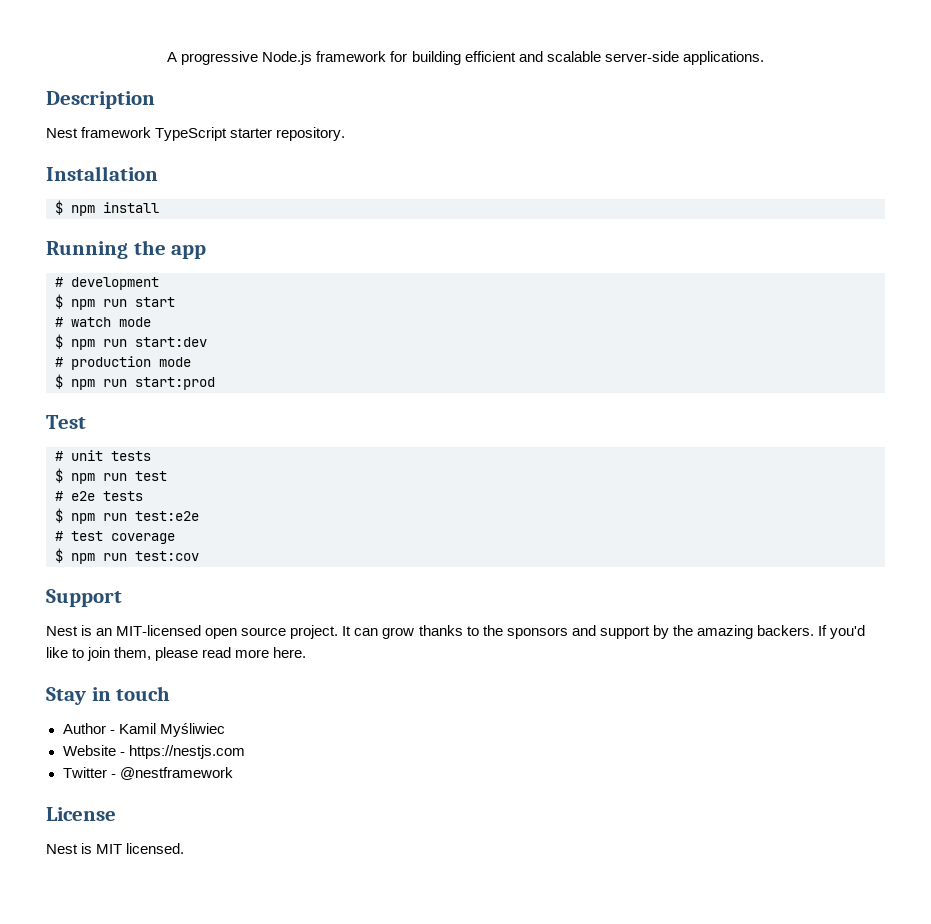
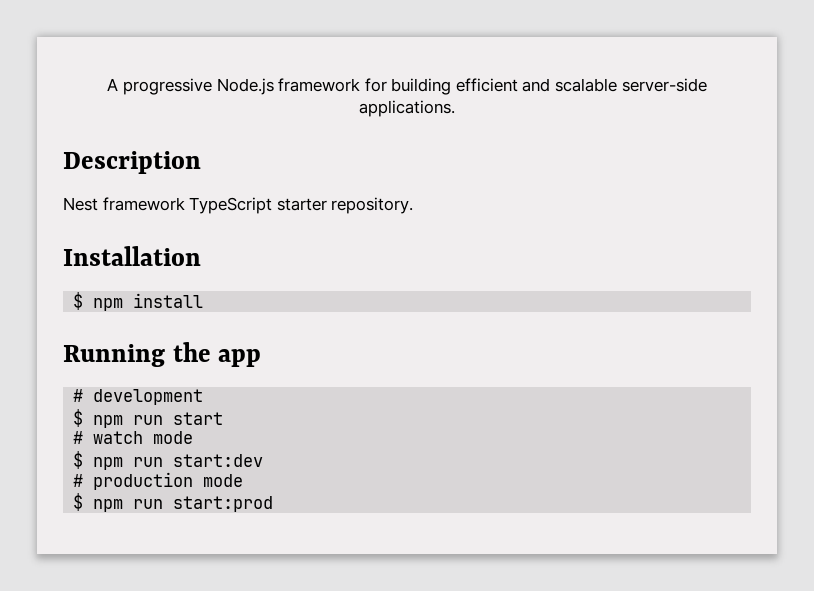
[46,415,86,429] [55,450,151,461] [55,468,167,484] [55,491,143,501] [55,508,199,524] [55,531,175,544] [55,548,199,564] [46,589,122,607] [46,625,866,639] [46,647,307,661] [46,686,171,705] [62,723,225,737] [62,745,245,759] [62,767,233,780] [46,807,116,821] [46,843,185,854] // Test // # unit tests // $ npm run test // # e2e tests // $ npm run test:e2e // # test coverage // $ npm run test:cov // Support // Nest is an MIT-licensed open source project. It can grow thanks to the sponsors and support by the amazing backers. If you'd like to join them, please read more here. // Stay in touch // Author - Kamil Myśliwiec // Website - https://nestjs.com // Twitter - @nestframework // License // Nest is MIT licensed. -> (274, 504) none

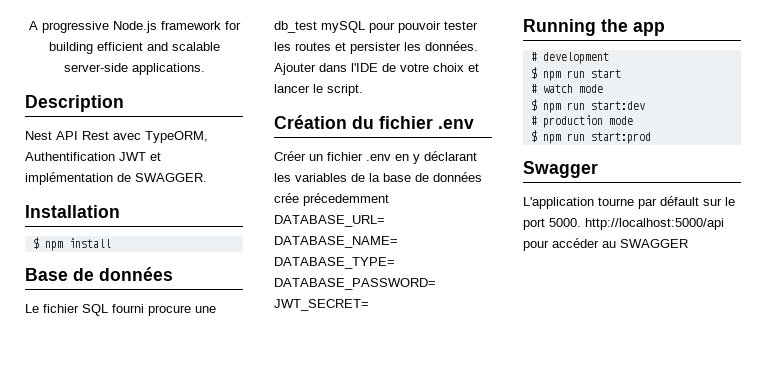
[102,197,414,214] [63,246,201,266] [73,292,204,311] framework TypeScript starter repository. // Installation // $ npm install -> [56,131,208,143] [25,152,161,161] [25,172,207,185] [25,205,120,218] [32,237,111,251] [25,267,173,281] [25,304,216,316] [274,21,478,33] [274,41,478,54] [274,63,479,75] [274,84,363,96] [274,115,474,129] [274,151,477,164] [274,172,482,182] [274,193,389,206] [274,215,385,227] [274,236,398,248] [274,257,395,269] [274,278,436,290] [274,299,369,311] API Rest avec TypeORM, Authentification JWT et implémentation de SWAGGER. // Installation // $ npm install // Base de données // Le fichier SQL fourni procure une db_test mySQL pour pouvoir tester les routes et persister les données. Ajouter dans l'IDE de votre choix et lancer le script. // Création du fichier .env // Créer un fichier .env en y déclarant les variables de la base de données crée précedemment DATABASE_URL= DATABASE_NAME= DATABASE_TYPE= DATABASE_PASSWORD= JWT_SECRET=
(274, 504) none -> [523,161,598,178] [523,196,735,209] [523,218,724,230] [523,238,688,251] // Swagger // L'application tourne par défault sur le port 5000. http://localhost:5000/api pour accéder au SWAGGER

